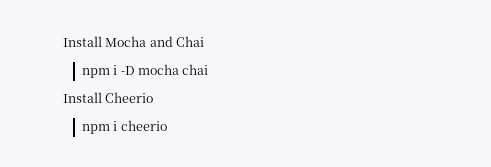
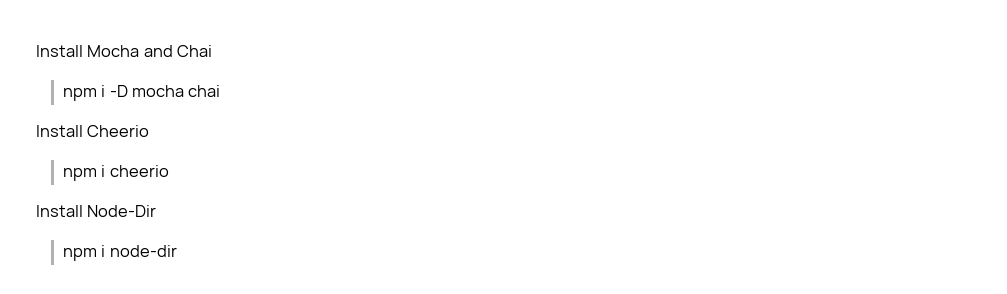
(167, 125) none -> [36,205,157,217] [62,245,177,261] // Install Node-Dir // npm i node-dir

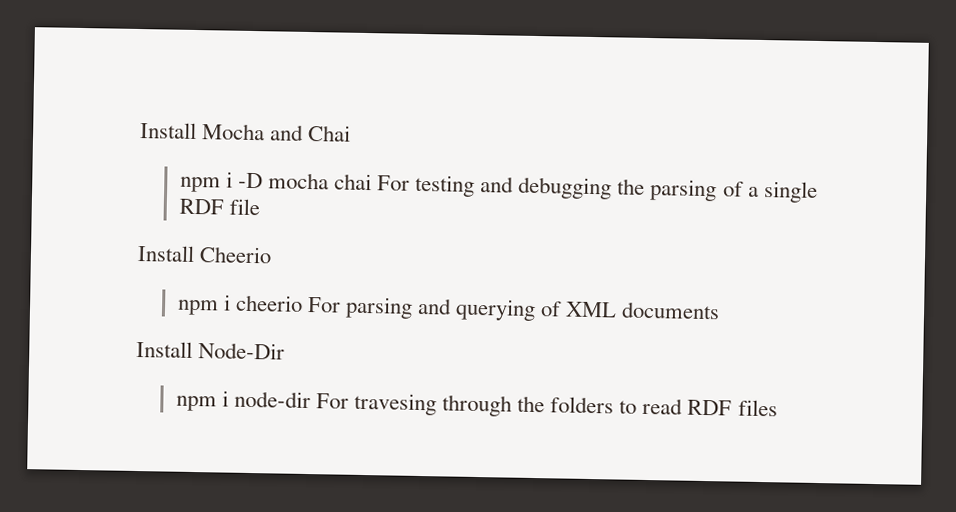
(221, 91) none -> [377,174,818,203] [178,198,260,216] For testing and debugging the parsing of a single RDF file
(169, 171) none -> [306,296,721,322] For parsing and querying of XML documents
(177, 251) none -> [315,392,778,417] For travesing through the folders to read RDF files

